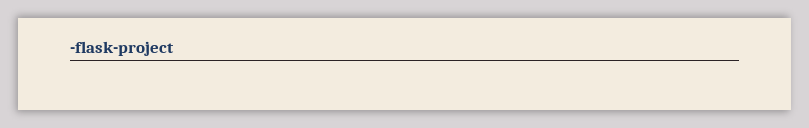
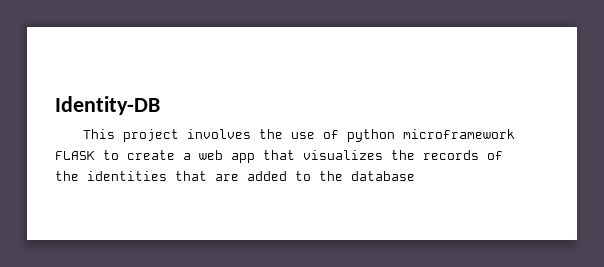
[70,41,174,56] -flask-project -> [55,96,160,115] [82,129,515,142] [55,150,503,163] [55,171,415,181] Identity-DB // This project involves the use of python microframework FLASK to create a web app that visualizes the records of the identities that are added to the database

